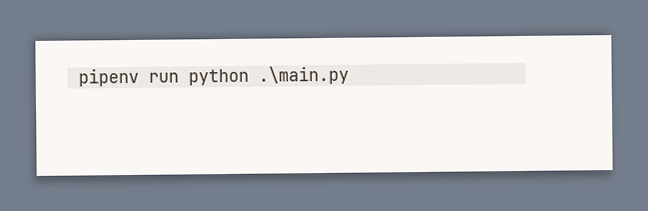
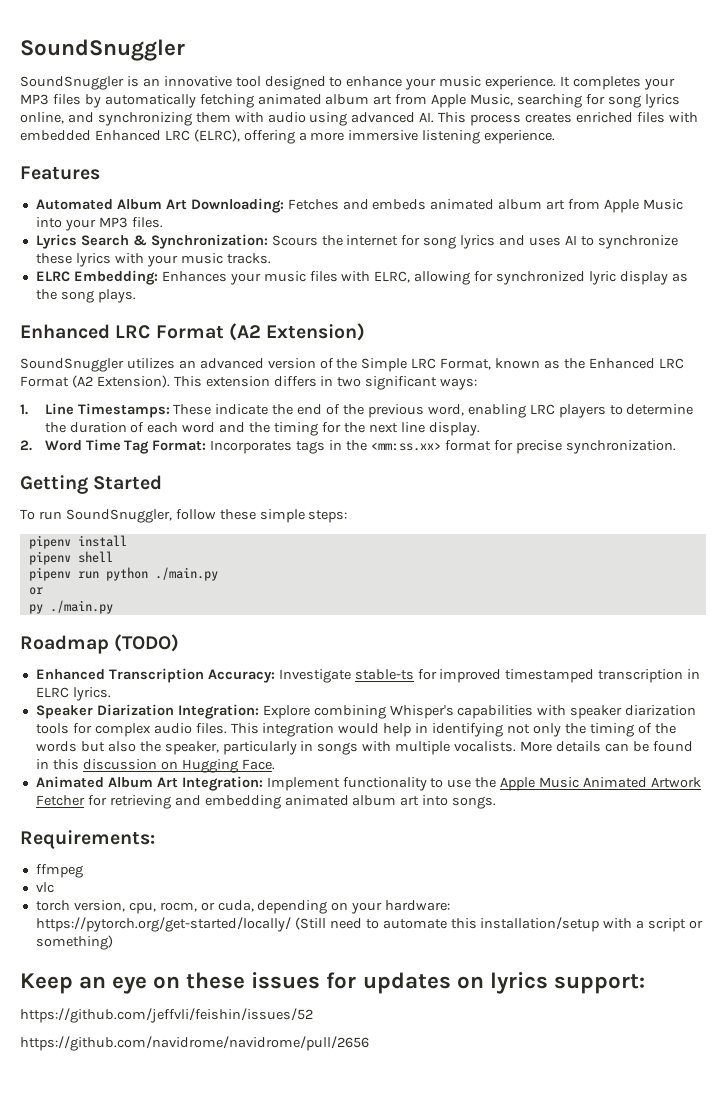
[77,65,349,87] pipenv run python .\main.py -> [20,39,185,61] [20,76,675,90] [20,94,680,108] [20,112,698,126] [20,129,556,144] [20,166,100,180] [35,198,683,213] [35,217,163,231] [35,234,678,249] [35,253,271,267] [35,270,688,285] [35,289,136,303] [20,323,366,341] [20,358,684,372] [20,375,478,390] [20,403,694,418] [44,422,480,436] [20,439,676,454] [20,475,163,494] [20,509,348,523] [28,535,127,549] [28,551,113,565] [28,567,218,581] [28,587,43,595] [28,600,113,614] [20,634,180,654] [35,668,701,683] [35,687,111,701] [35,704,697,719] [35,723,676,737] [35,741,693,755] [35,759,275,773] [35,776,701,791] [35,795,497,809] [20,830,155,849] [35,864,83,878] [35,882,54,893] [35,900,451,914] [35,917,704,932] [35,935,113,950] [20,972,645,994] [20,1008,313,1023] [20,1036,369,1051] SoundSnuggler // SoundSnuggler is an innovative tool designed to enhance your music experience. It completes your MP3 files by automatically fetching animated album art from Apple Music, searching for song lyrics online, and synchronizing them with audio using advanced AI. This process creates enriched files with embedded Enhanced LRC (ELRC), offering a more immersive listening experience. // Features // Automated Album Art Downloading: Fetches and embeds animated album art from Apple Music into your MP3 files. // Lyrics Search & Synchronization: Scours the internet for song lyrics and uses AI to synchronize these lyrics with your music tracks. // ELRC Embedding: Enhances your music files with ELRC, allowing for synchronized lyric display as the song plays. // Enhanced LRC Format (A2 Extension) // SoundSnuggler utilizes an advanced version of the Simple LRC Format, known as the Enhanced LRC Format (A2 Extension). This extension differs in two significant ways: // 1. Line Timestamps: These indicate the end of the previous word, enabling LRC players to determine the duration of each word and the timing for the next line display. // 2. Word Time Tag Format: Incorporates tags in the <mm:ss.xx> format for precise synchronization. // Getting Started // To run SoundSnuggler, follow these simple steps: // pipenv install // pipenv shell // pipenv run python ./main.py // or // py ./main.py // Roadmap (TODO) // Enhanced Transcription Accuracy: Investigate stable-ts for improved timestamped transcription in ELRC lyrics. // Speaker Diarization Integration: Explore combining Whisper's capabilities with speaker diarization tools for complex audio files. This integration would help in identifying not only the timing of the words but also the speaker, particularly in songs with multiple vocalists. More details can be found in this discussion on Hugging Face. // Animated Album Art Integration: Implement functionality to use the Apple Music Animated Artwork Fetcher for retrieving and embedding animated album art into songs. // Requirements: // ffmpeg // vlc // torch version, cpu, rocm, or cuda, depending on your hardware: https://pytorch.org/get-started/locally/ (Still need to automate this installation/setup with a script or something) // Keep an eye on these issues for updates on lyrics support: // https://github.com/jeffvli/feishin/issues/52 // https://github.com/navidrome/navidrome/pull/2656

